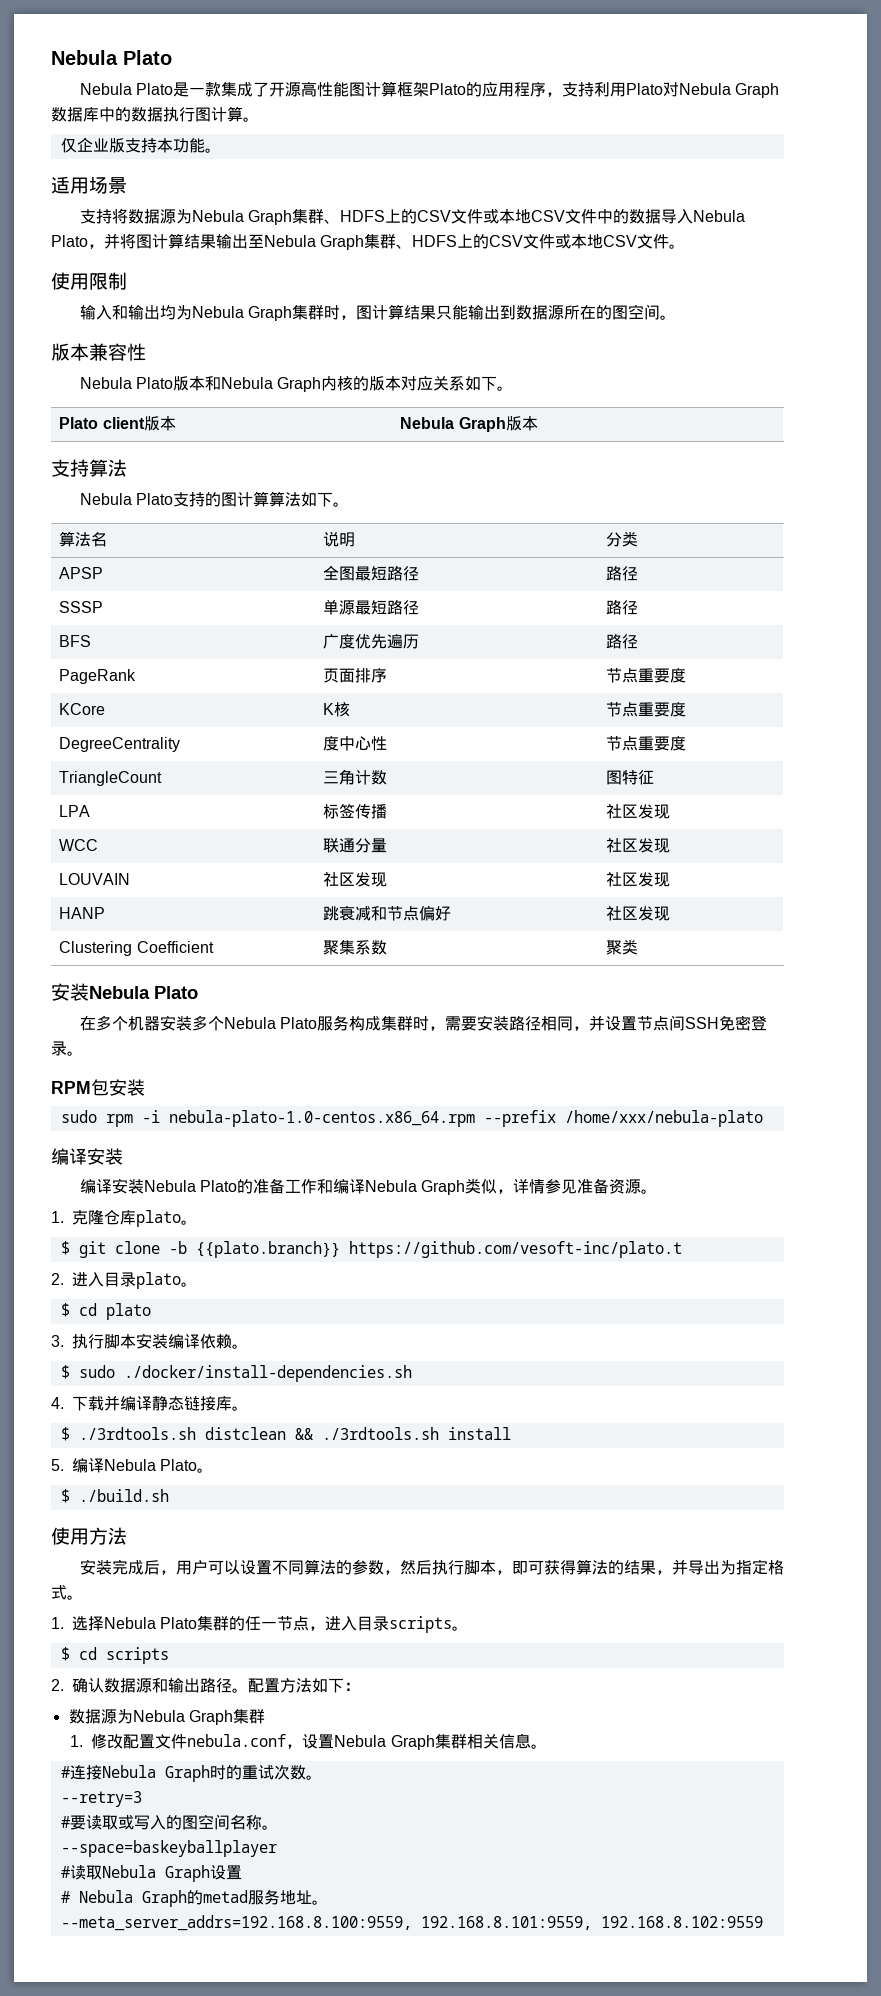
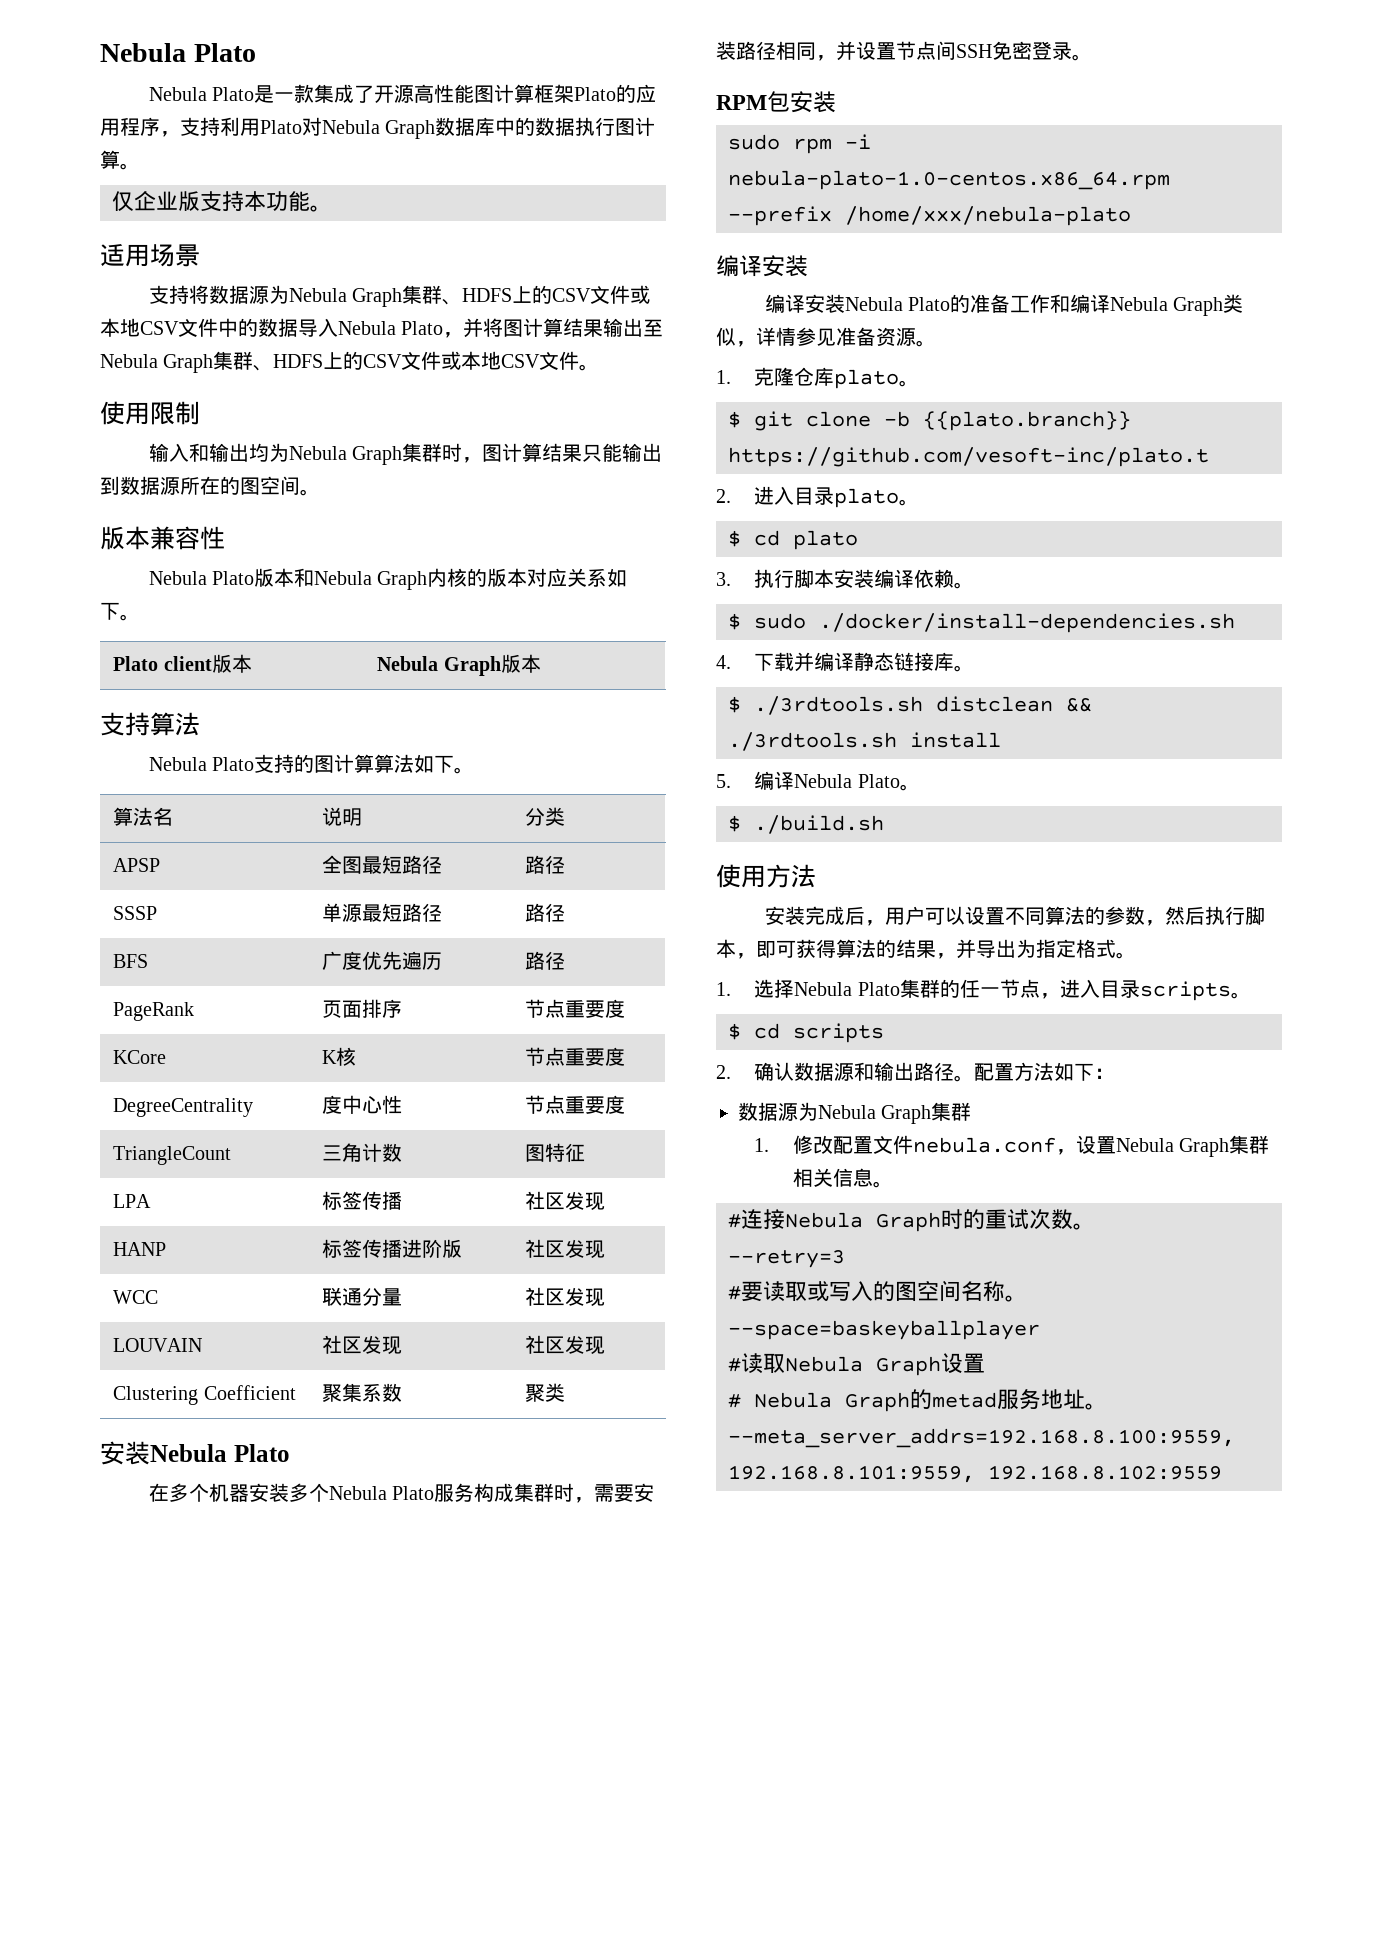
(671, 811) none -> [113,1242,167,1256] [322,1239,463,1258] [525,1239,606,1259] // HANP | 标签传播进阶版 | 社区发现
[59,907,106,919] [323,906,452,921] [606,906,671,921] // HANP | 跳衰减和节点偏好 | 社区发现 -> (606, 1345) none

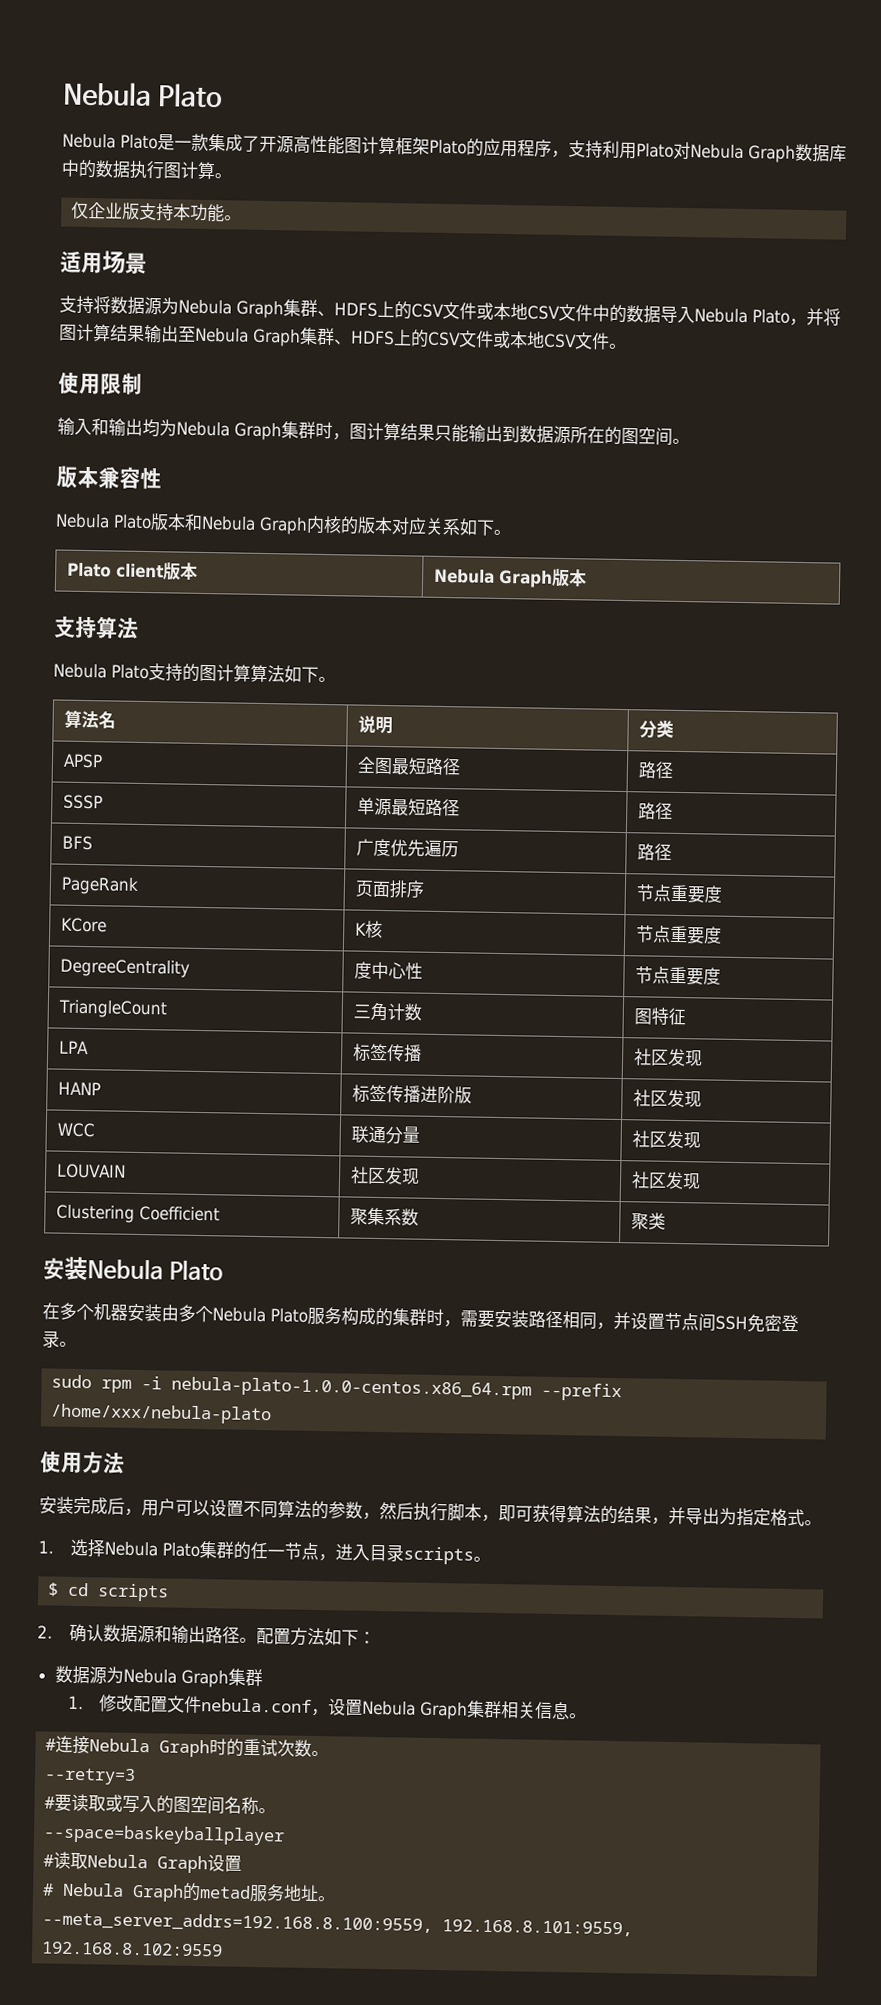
(289, 1492) none -> [161,1304,179,1322] 由
(515, 1492) none -> [375,1307,393,1327] 的
[716,91,836,113] // RPM包安装 -> (77, 1344) none
[728,170,1170,190] nebula-plato-1.0-centos.x86_64.rpm -> [171,1376,533,1400] nebula-plato-1.0.0-centos.x86_64.rpm
[716,255,808,277] [764,294,1244,316] [716,327,936,347] [716,367,920,389] [728,411,1131,431] [728,447,1209,467] [716,486,920,508] [728,530,858,550] [716,569,975,589] [728,613,1235,633] [716,652,975,672] [728,696,1092,715] [728,732,1001,751] [716,771,920,791] [728,815,884,834] // 编译安装 // 编译安装Nebula Plato的准备工作和编译Nebula Graph类似，详情参见准备资源。 // 1.克隆仓库plato。 // $ git clone -b {{plato.branch}} https://github.com/vesoft-inc/plato.t // 2.进入目录plato。 // $ cd plato // 3.执行脚本安装编译依赖。 // $ sudo ./docker/install-dependencies.sh // 4.下载并编译静态链接库。 // $ ./3rdtools.sh distclean && ./3rdtools.sh install // 5.编译Nebula Plato。 // $ ./build.sh -> (273, 1414) none

